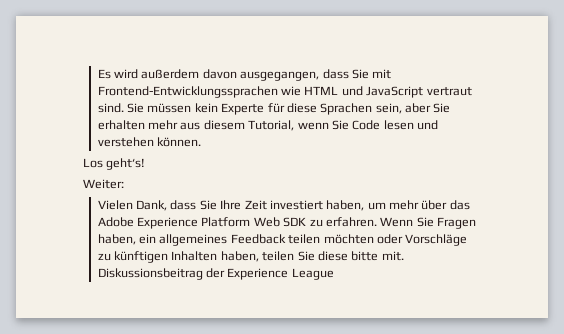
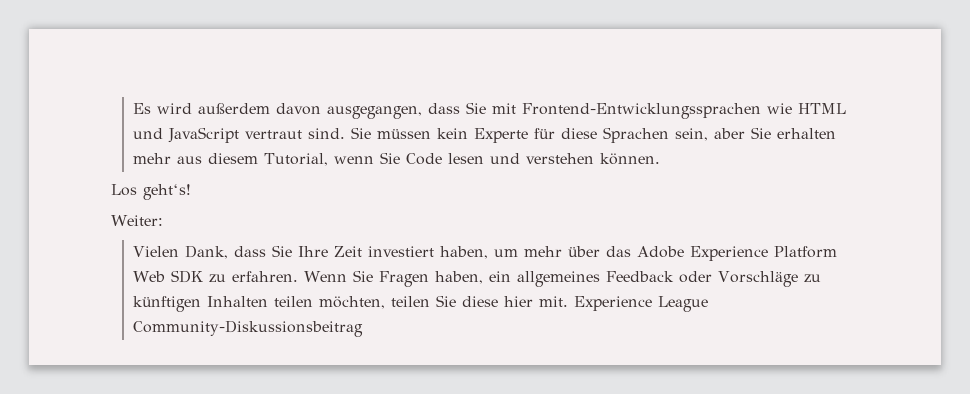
[288,234,374,244] teilen möchten -> (674, 276) none
[220,251,259,262] haben, -> [273,296,385,309] teilen möchten,
[351,251,404,261] [97,268,225,280] bitte mit. Diskussionsbeitrag der -> [503,296,568,307] hier mit.
(334, 274) none -> [132,320,363,337] Community-Diskussionsbeitrag

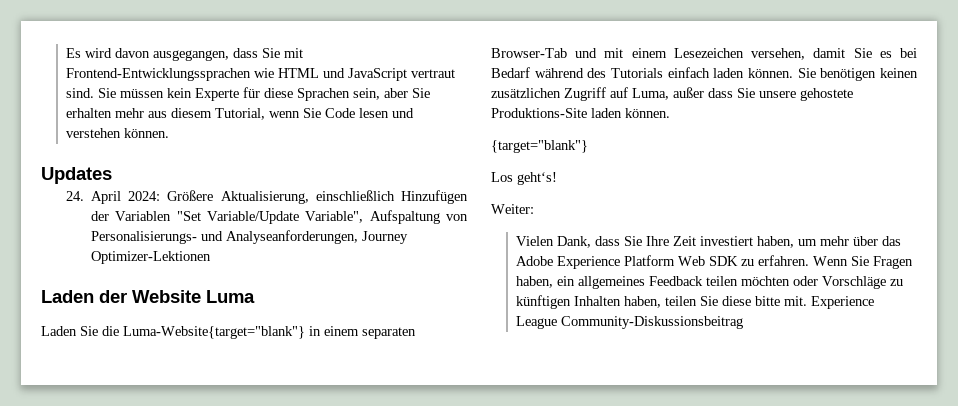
[197,103,270,114] außerdem -> (112, 53) none
(660, 159) none -> [41,167,112,184] [65,190,468,204] [90,210,468,224] [90,230,408,244] [90,251,211,264] [41,290,255,303] [41,326,416,339] [491,48,917,60] [491,67,918,81] [491,87,853,101] [491,108,670,118] [491,140,588,153] // Updates // 24. April 2024: Größere Aktualisierung, einschließlich Hinzufügen der Variablen "Set Variable/Update Variable", Aufspaltung von Personalisierungs- und Analyseanforderungen, Journey Optimizer-Lektionen // Laden der Website Luma // Laden Sie die Luma-Website{target="blank"} in einem separaten Browser-Tab und mit einem Lesezeichen versehen, damit Sie es bei Bedarf während des Tutorials einfach laden können. Sie benötigen keinen zusätzlichen Zugriff auf Luma, außer dass Sie unsere gehostete Produktions-Site laden können. // {target="blank"}
(674, 276) none -> [705,276,790,286] teilen möchten
[273,296,385,309] teilen möchten, -> [623,296,661,308] haben,
[503,296,533,307] hier -> [754,296,780,306] bitte

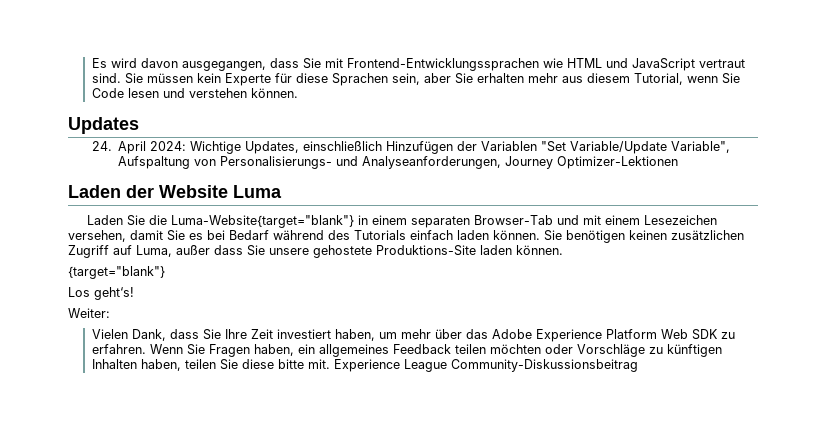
[167,190,309,204] Größere Aktualisierung, -> [190,141,300,154] Wichtige Updates,

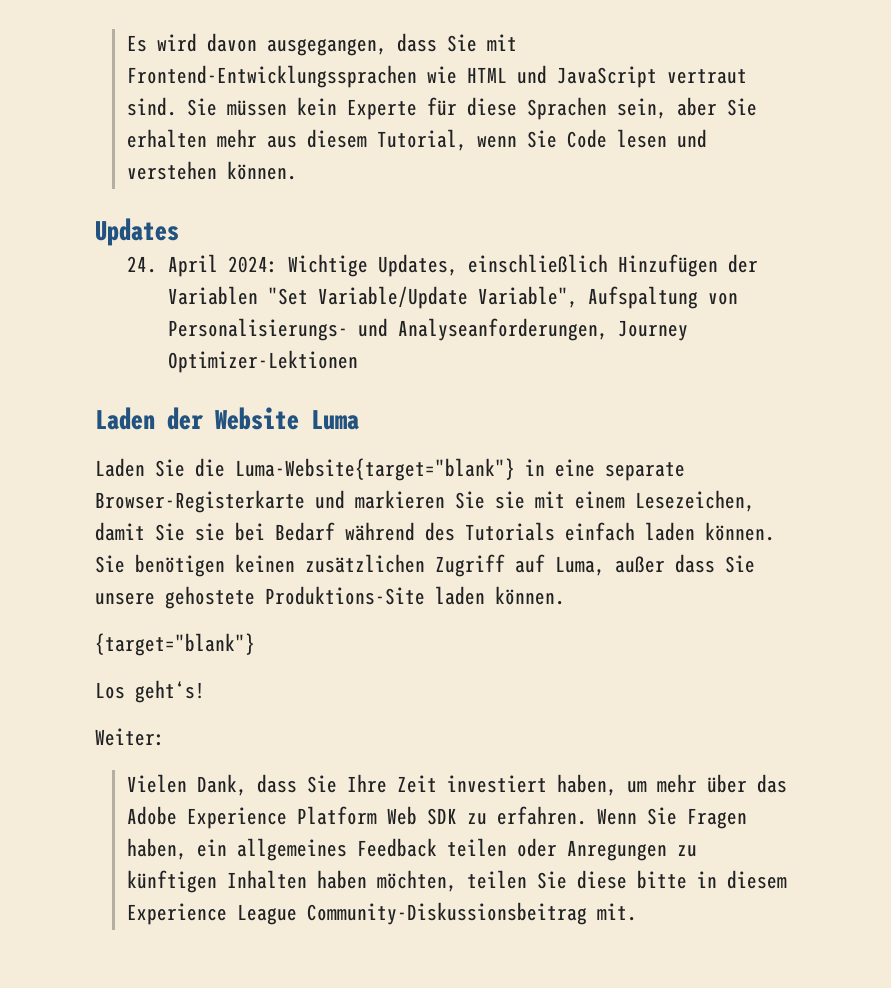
[371,215,717,228] [68,230,126,242] einem separaten Browser-Tab und mit einem Lesezeichen versehen, -> [555,459,685,481] [95,490,755,513] eine separate Browser-Registerkarte und markieren Sie sie mit einem Lesezeichen,
[189,233,203,240] es -> [195,523,225,541] sie
[489,344,645,357] möchten oder Vorschläge -> [516,838,667,861] oder Anregungen
[140,359,181,371] haben, -> [316,870,457,892] haben möchten,
[307,359,330,369] mit. -> [696,870,787,889] in diesem
(638, 365) none -> [596,903,637,921] mit.

